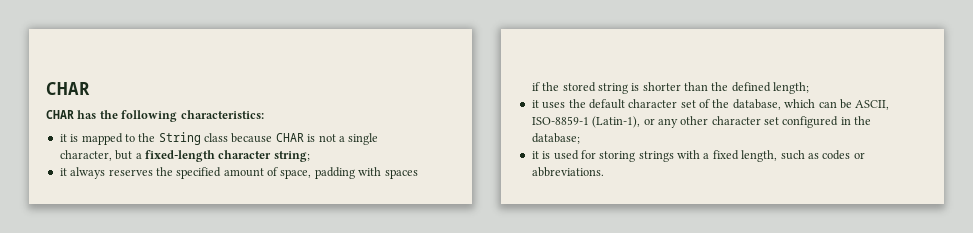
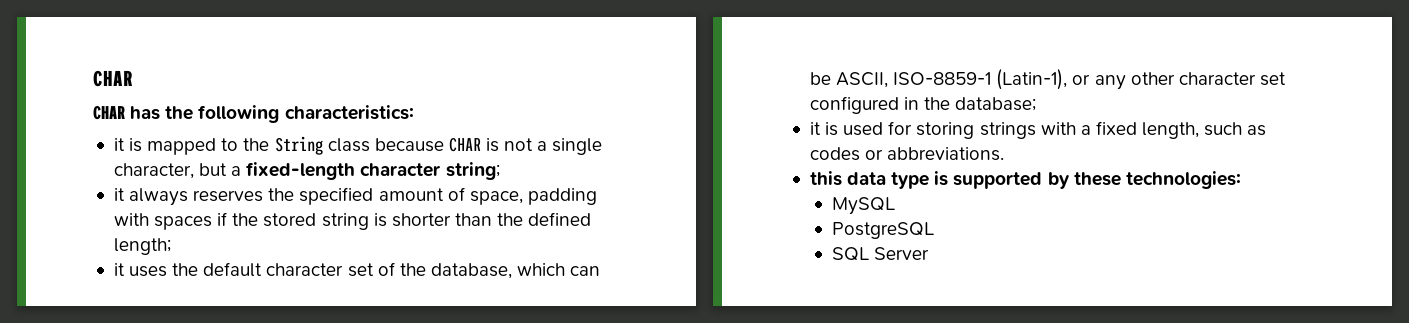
(604, 172) none -> [809,171,1241,189] [832,197,896,215] [832,222,935,239] [832,247,930,261] // this data type is supported by these technologies: // MySQL // PostgreSQL // SQL Server

